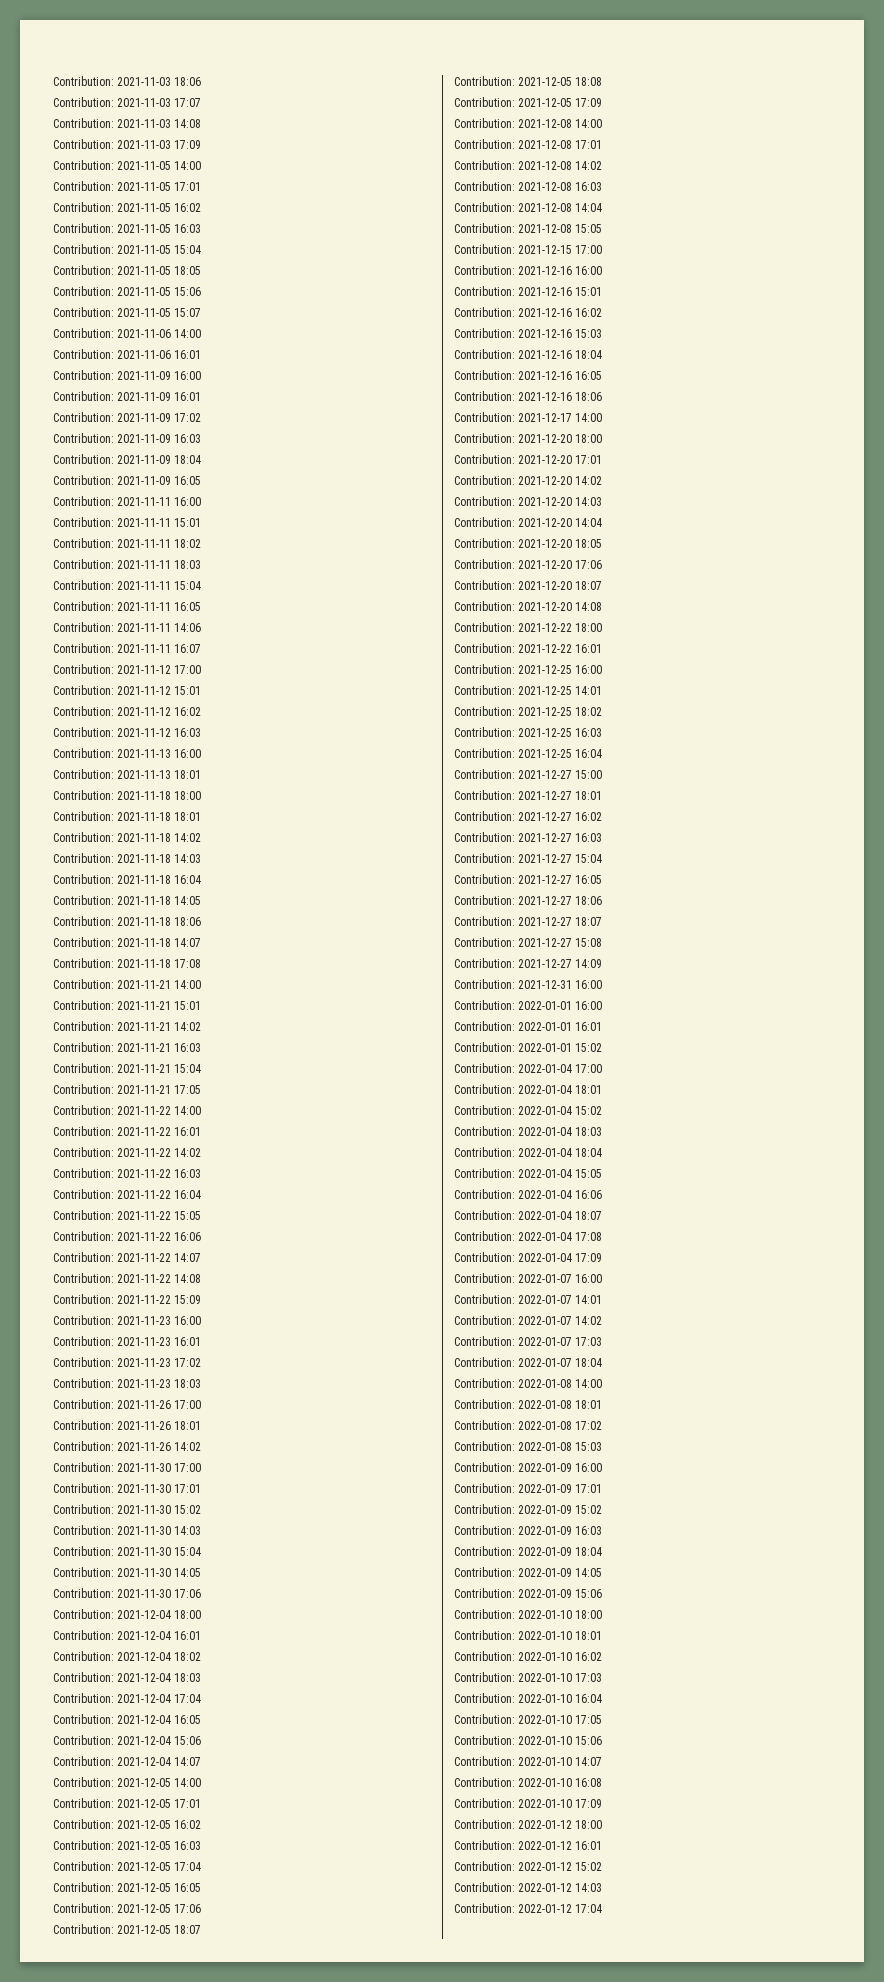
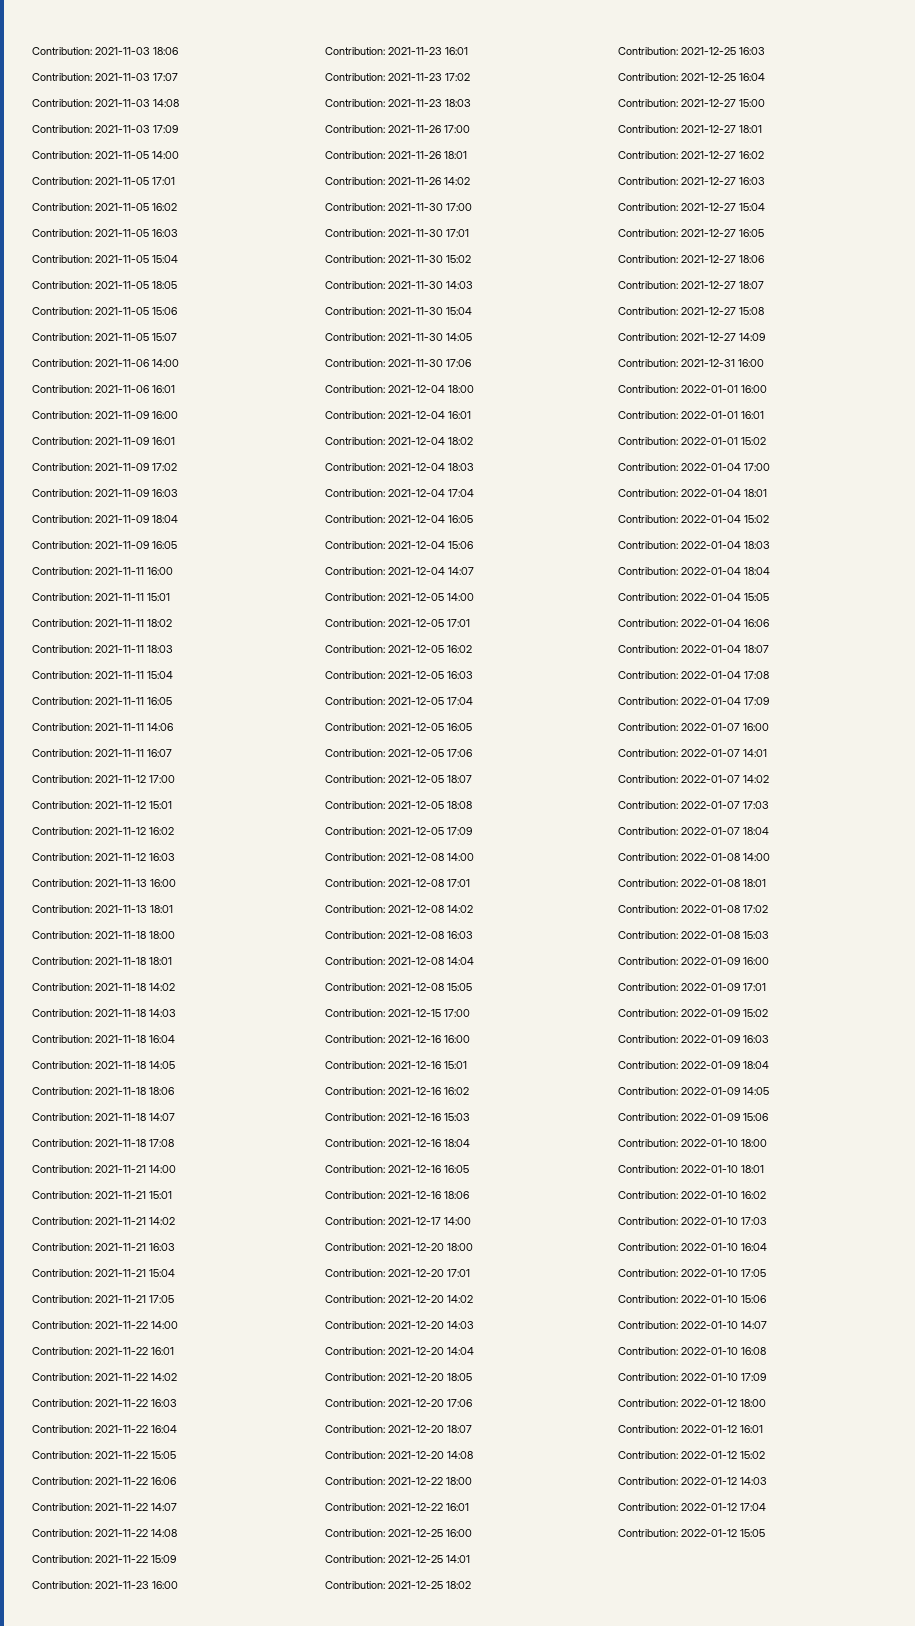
(603, 1908) none -> [618,1529,765,1537] // Contribution: 2022-01-12 15:05

